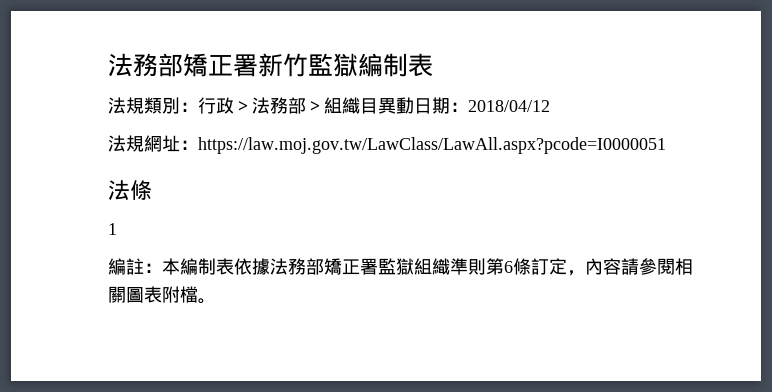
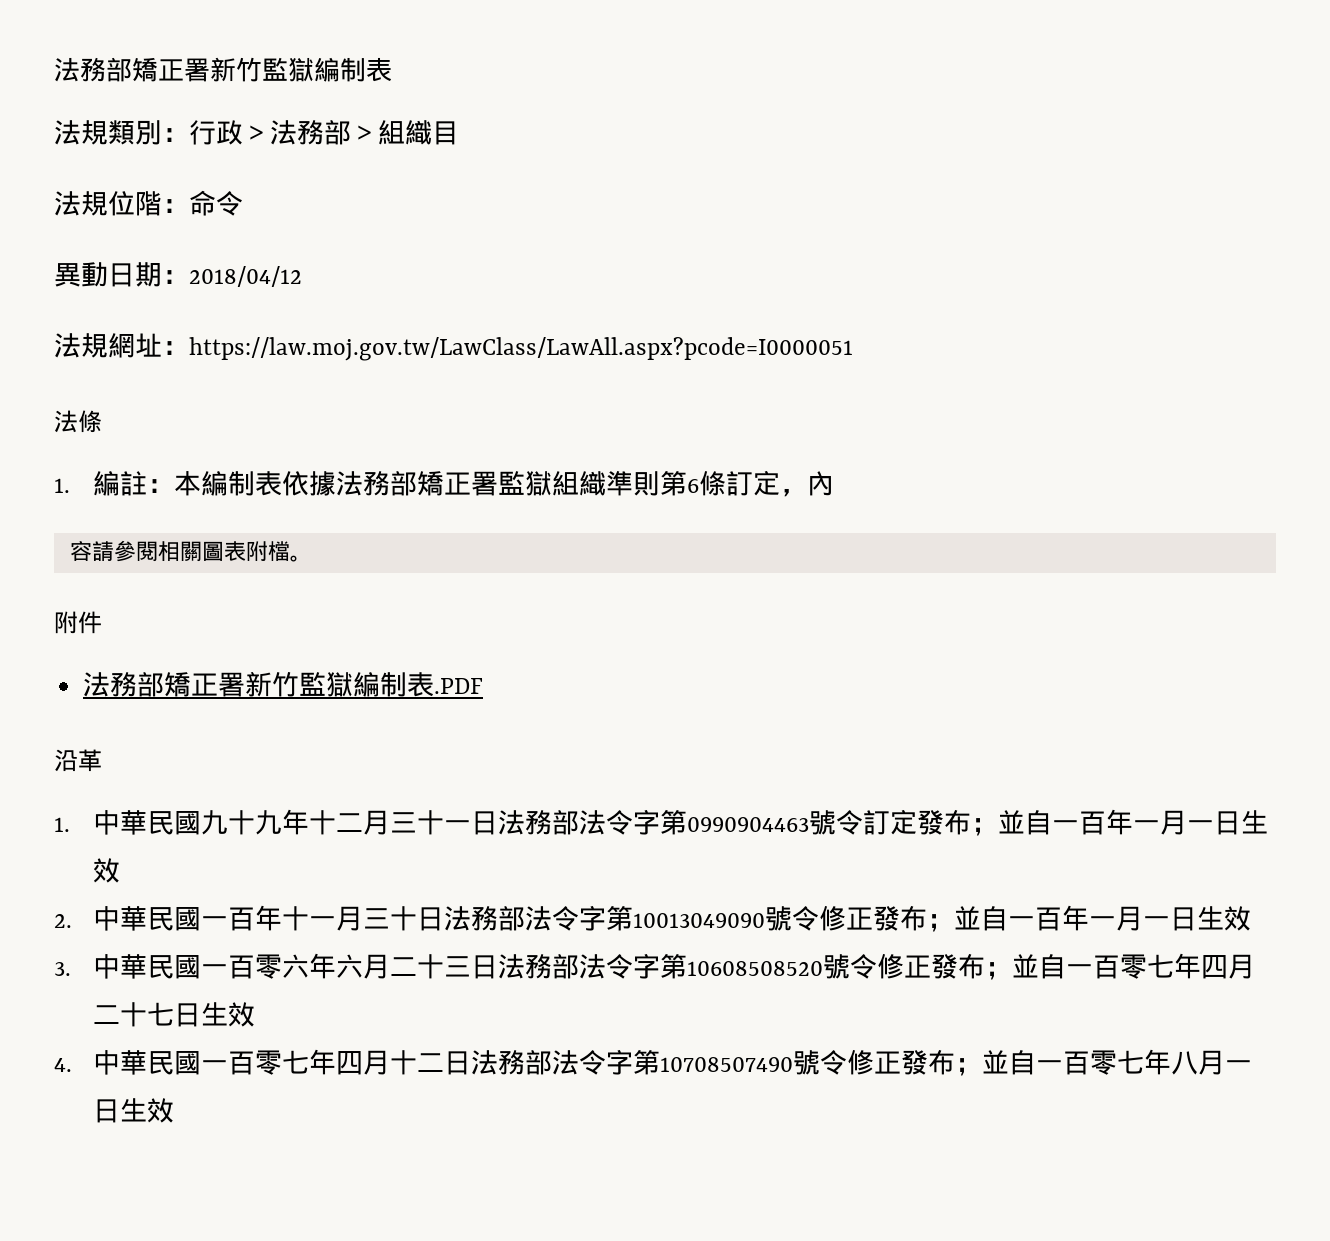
(378, 106) none -> [54,190,243,216] // 法規位階：命令 //
[108,223,117,235] 1 // -> [54,478,70,493] 1.
(603, 266) none -> (835, 483) //
(216, 301) none -> [54,611,102,634] [83,671,484,697] [54,749,102,772] [54,809,1269,836] [93,858,121,883] [54,905,1252,932] [54,953,1256,980] [93,1002,256,1027] [54,1049,1253,1076] [93,1098,175,1123] // 附件 // 法務部矯正署新竹監獄編制表.PDF // 沿革 // 1.中華民國九十九年十二月三十一日法務部法令字第0990904463號令訂定發布；並自一百年一月一日生效 // 2.中華民國一百年十一月三十日法務部法令字第10013049090號令修正發布；並自一百年一月一日生效 // 3.中華民國一百零六年六月二十三日法務部法令字第10608508520號令修正發布；並自一百零七年四月二十七日生效 // 4.中華民國一百零七年四月十二日法務部法令字第10708507490號令修正發布；並自一百零七年八月一日生效

